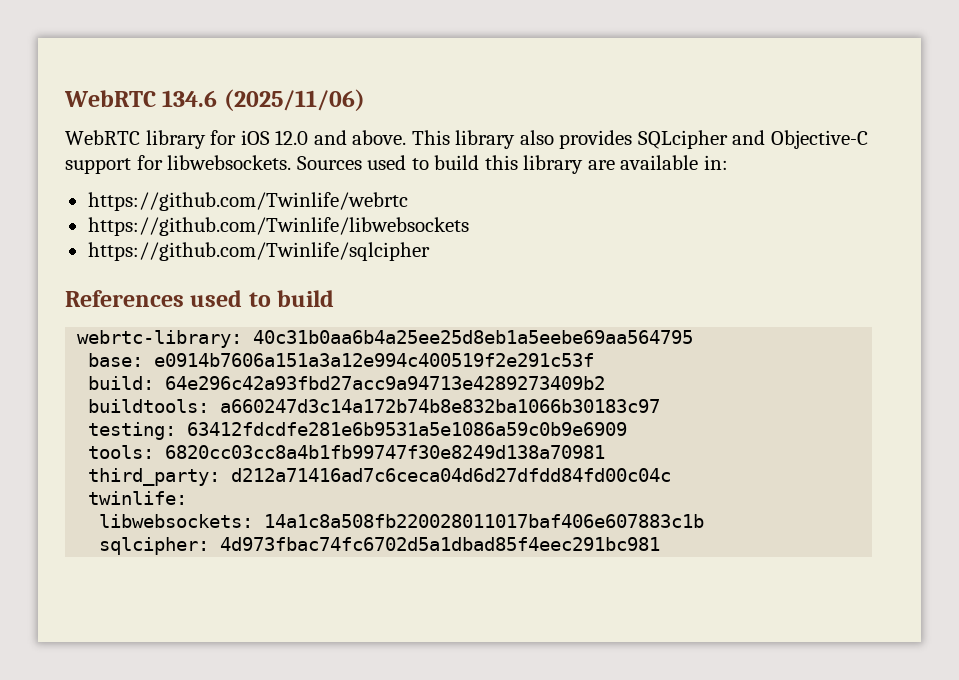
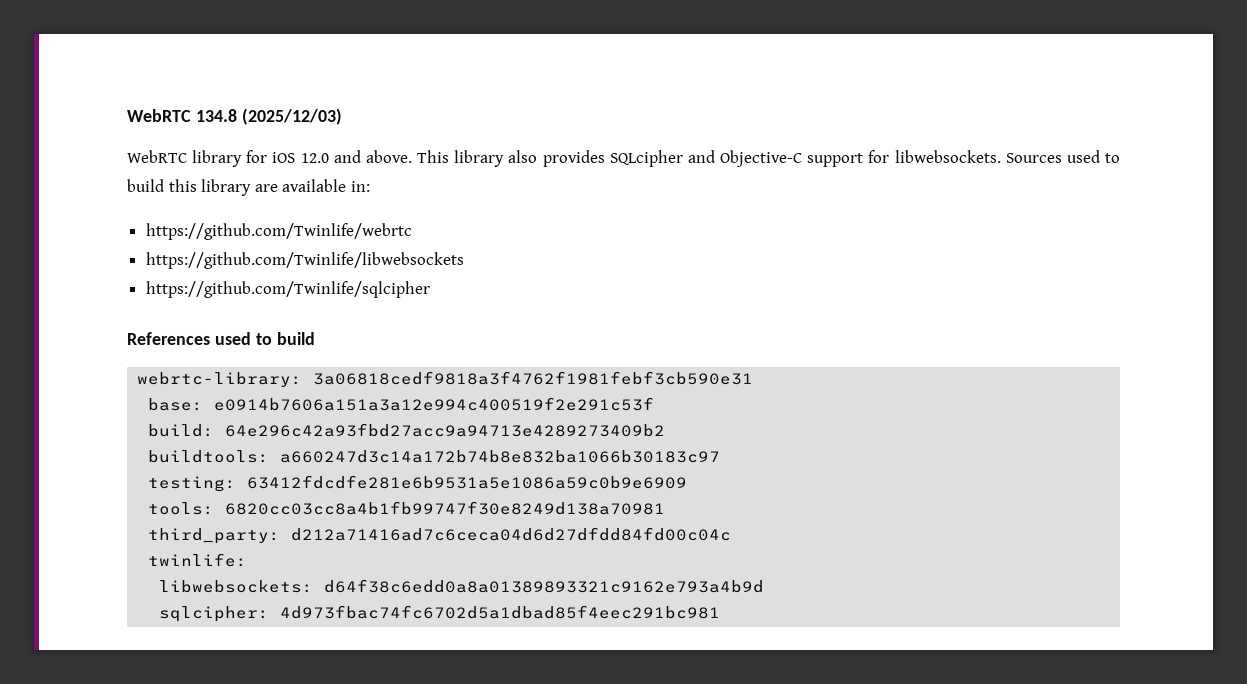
[64,89,365,111] WebRTC 134.6 (2025/11/06) -> [127,108,342,125] WebRTC 134.8 (2025/12/03)
[253,330,694,344] 40c31b0aa6b4a25ee25d8eb1a5eebe69aa564795 -> [313,371,754,385] 3a06818cedf9818a3f4762f1981febf3cb590e31
[264,514,705,528] 14a1c8a508fb220028011017baf406e607883c1b -> [324,579,765,593] d64f38c6edd0a8a01389893321c9162e793a4b9d

